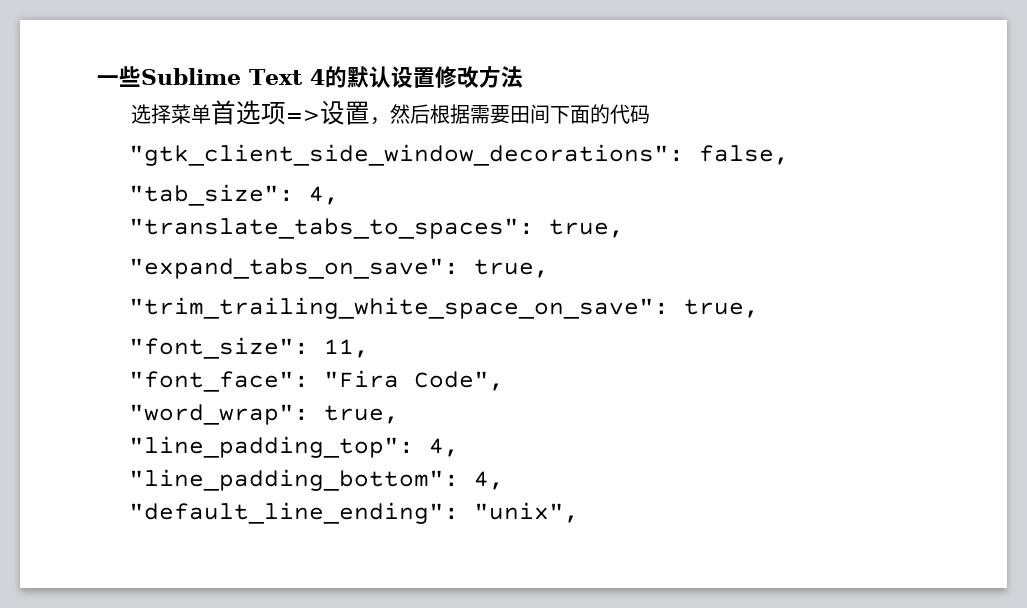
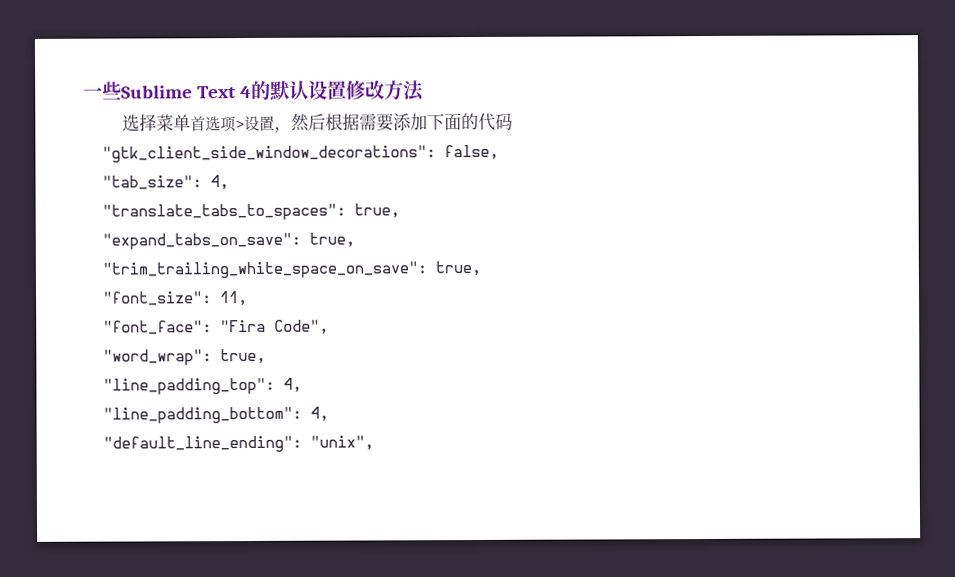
[285,110,320,122] => -> [235,120,246,130] >
[509,104,550,124] 田间 -> [393,113,429,131] 添加

